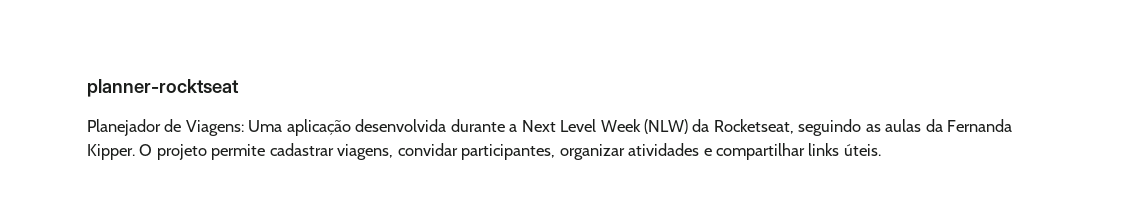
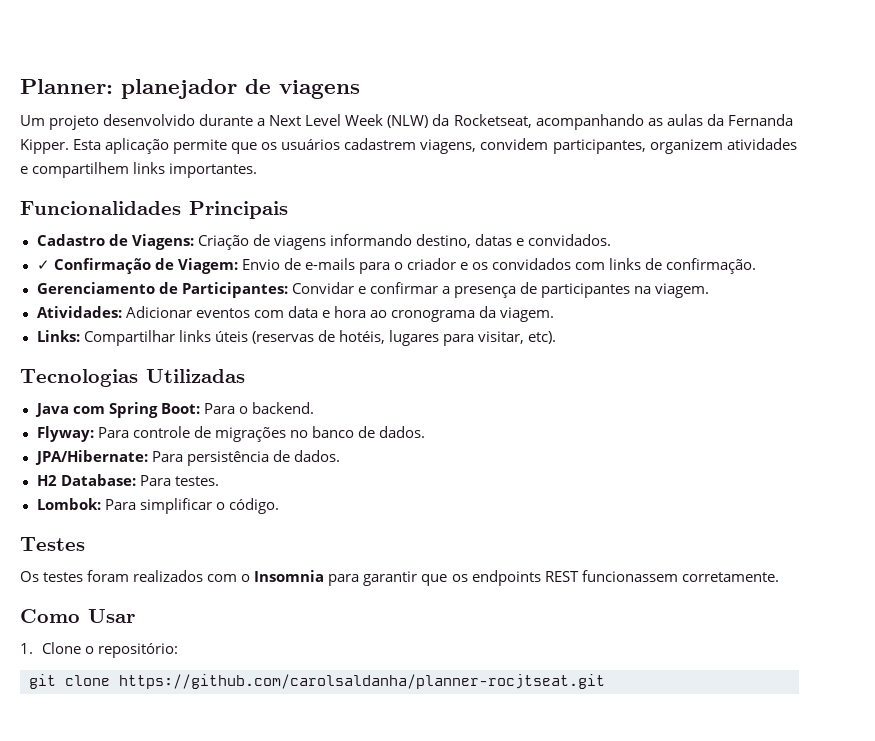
[87,79,239,97] [87,119,447,136] planner-rocktseat // Planejador de Viagens: Uma aplicação desenvolvida -> [20,79,360,99] [20,114,196,130] Planner: planejador de viagens // Um projeto desenvolvido
[798,119,862,136] seguindo -> [535,114,644,130] acompanhando
[139,143,881,160] O projeto permite cadastrar viagens, convidar participantes, organizar atividades e compartilhar links úteis. -> [73,138,797,154] [20,162,258,178] [20,201,288,219] [36,234,611,250] [36,258,757,274] [36,282,710,298] [36,306,555,322] [36,330,557,346] [20,369,245,387] [34,402,314,418] [36,426,425,442] [34,450,340,466] [36,474,219,486] [36,498,279,514] [20,537,85,551] [20,570,779,586] [20,609,135,623] [20,642,178,658] [29,674,605,689] Esta aplicação permite que os usuários cadastrem viagens, convidem participantes, organizem atividades e compartilhem links importantes. // Funcionalidades Principais // Cadastro de Viagens: Criação de viagens informando destino, datas e convidados. // ✓ Confirmação de Viagem: Envio de e-mails para o criador e os convidados com links de confirmação. // Gerenciamento de Participantes: Convidar e confirmar a presença de participantes na viagem. // Atividades: Adicionar eventos com data e hora ao cronograma da viagem. // Links: Compartilhar links úteis (reservas de hotéis, lugares para visitar, etc). // Tecnologias Utilizadas // Java com Spring Boot: Para o backend. // Flyway: Para controle de migrações no banco de dados. // JPA/Hibernate: Para persistência de dados. // H2 Database: Para testes. // Lombok: Para simplificar o código. // Testes // Os testes foram realizados com o Insomnia para garantir que os endpoints REST funcionassem corretamente. // Como Usar // 1. Clone o repositório: // git clone https://github.com/carolsaldanha/planner-rocjtseat.git

